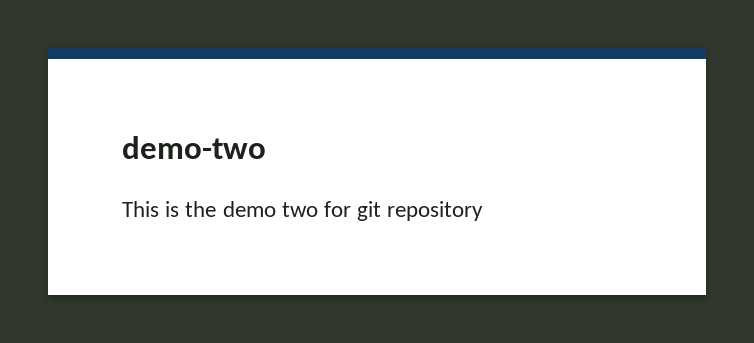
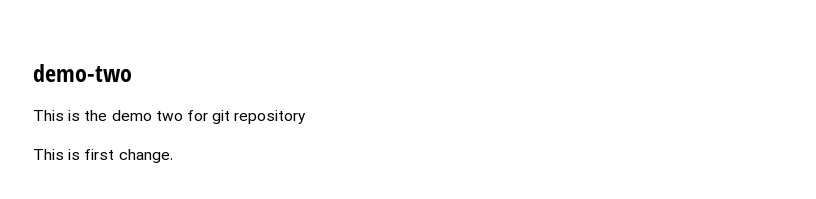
(484, 211) none -> [33,149,173,163] // This is first change.

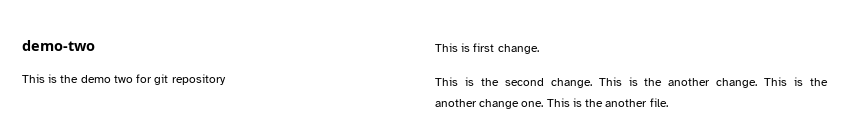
(173, 156) none -> [435,77,828,88] [435,98,668,109] // This is the second change. This is the another change. This is the another change one. This is the another file.

